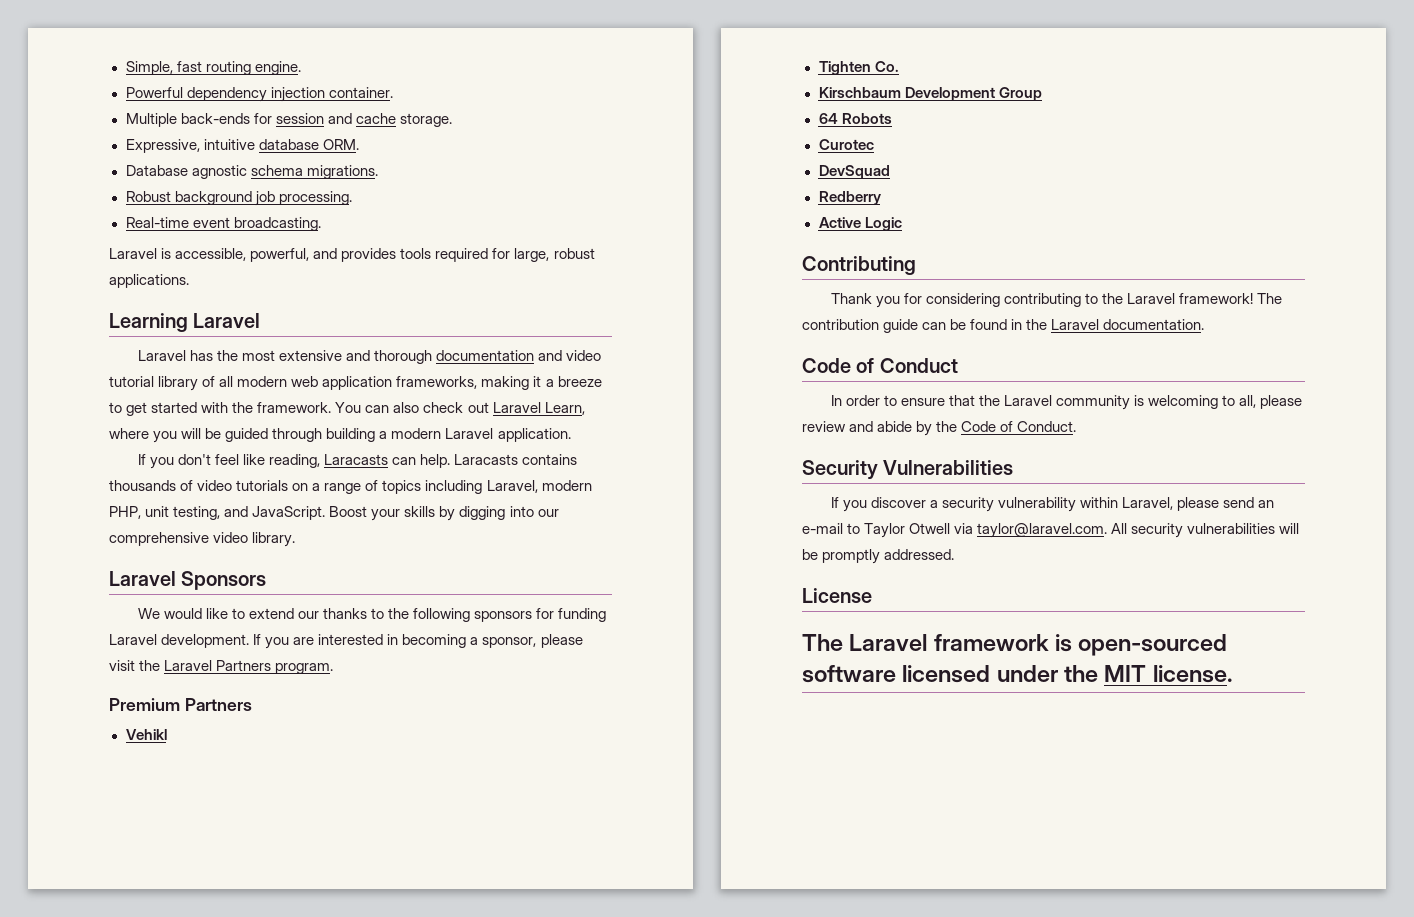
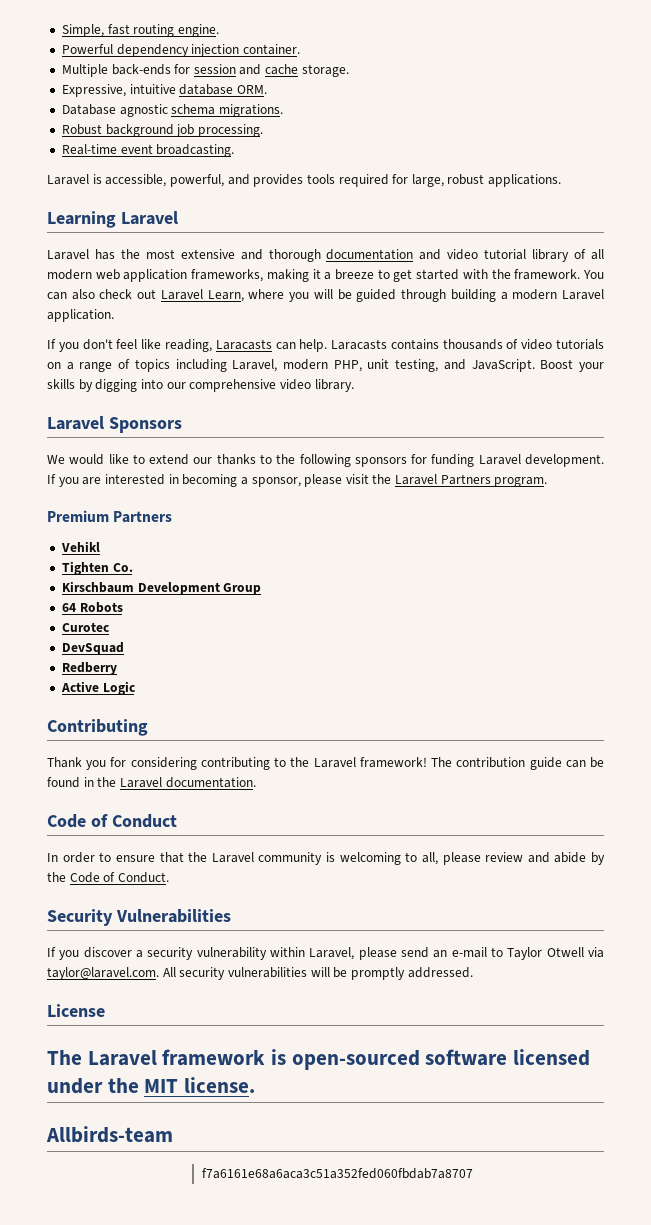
(1233, 674) none -> [46,1126,173,1143] [201,1168,473,1179] // Allbirds-team // f7a6161e68a6aca3c51a352fed060fbdab7a8707

